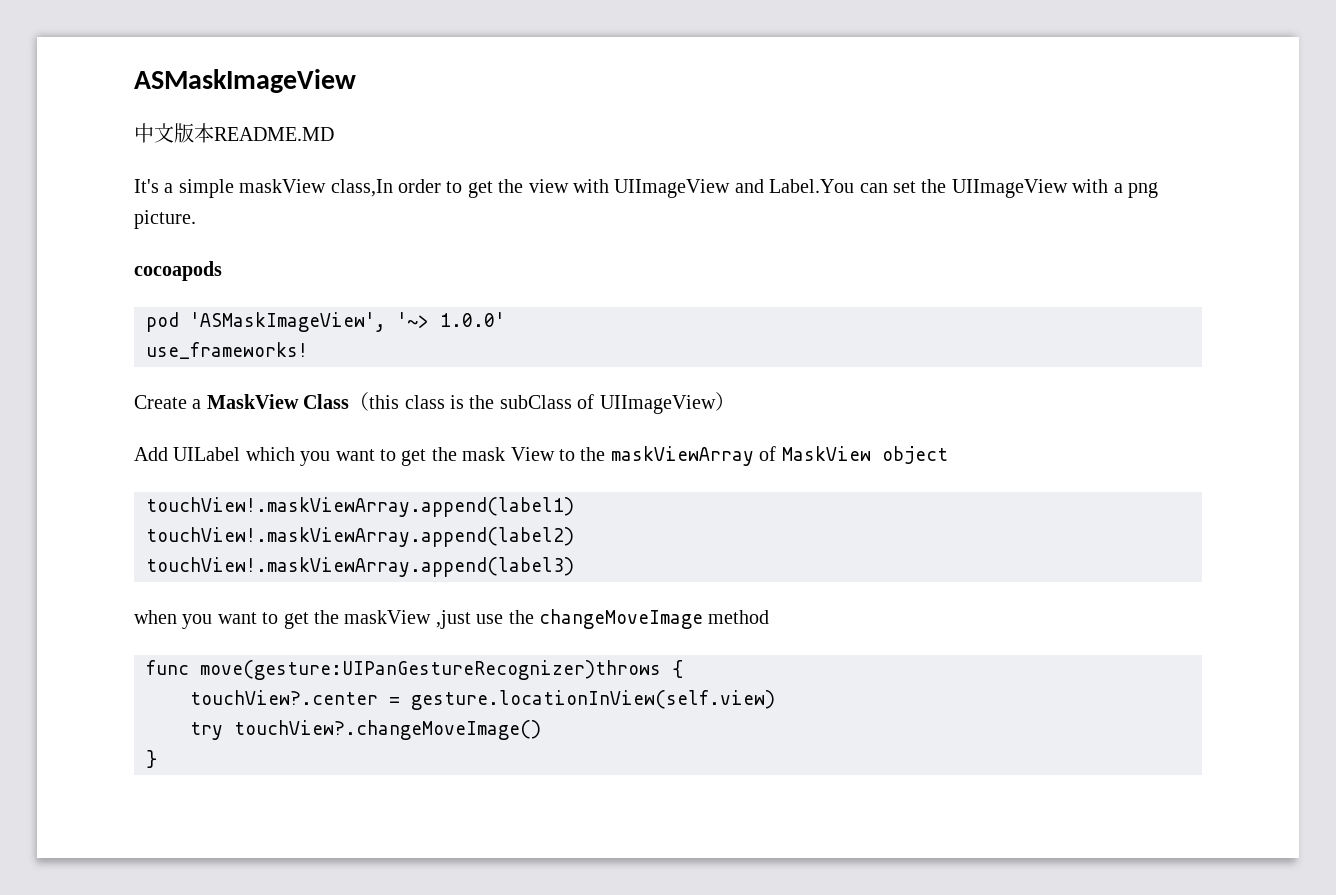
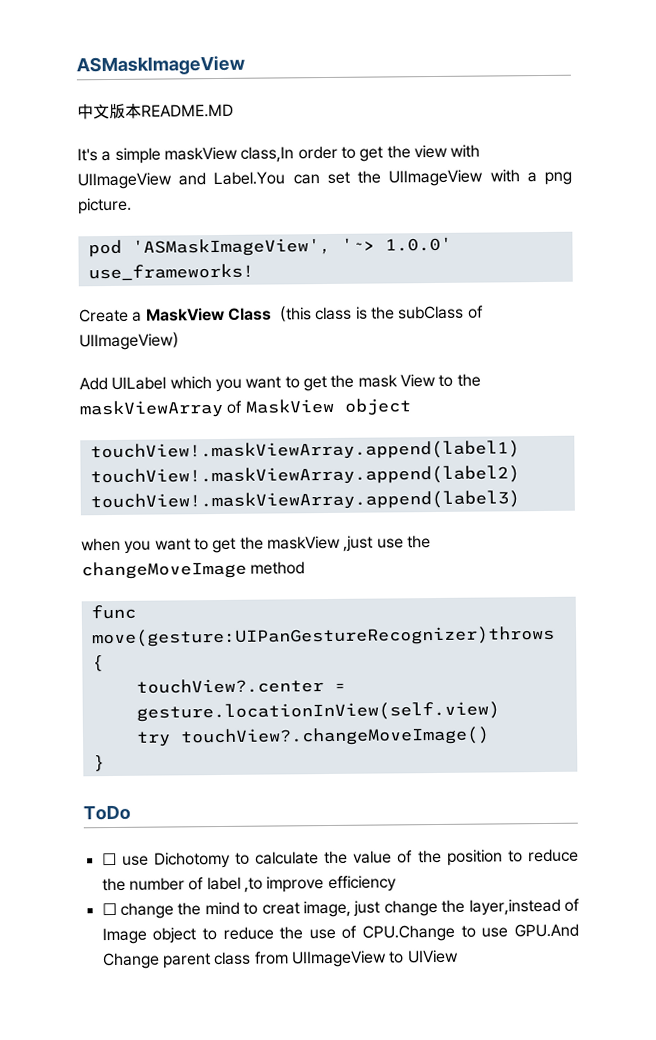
[134,261,222,281] // cocoapods -> (132, 206) none
(157, 759) none -> [83,804,131,821] [101,848,579,869] [101,875,397,893] [101,898,580,919] [101,923,579,945] [101,949,459,970] // ToDo // ☐ use Dichotomy to calculate the value of the position to reduce the number of label ,to improve efficiency // ☐ change the mind to creat image, just change the layer,instead of Image object to reduce the use of CPU.Change to use GPU.And Change parent class from UIImageView to UIView

